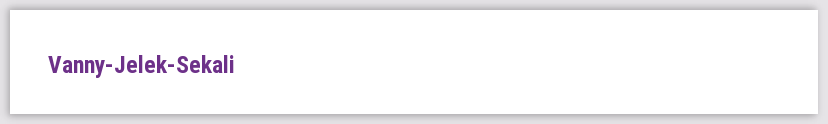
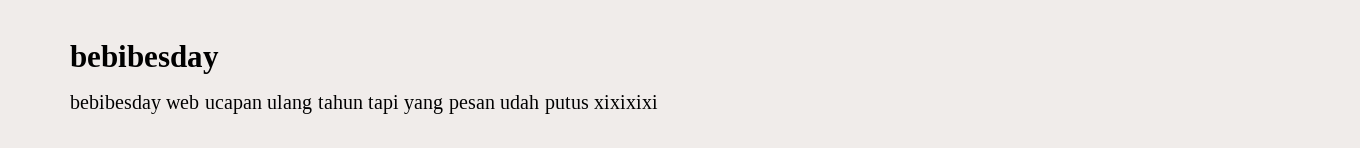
[48,55,234,78] Vanny-Jelek-Sekali -> [70,45,219,74] [70,95,658,114] bebibesday // bebibesday web ucapan ulang tahun tapi yang pesan udah putus xixixixi

